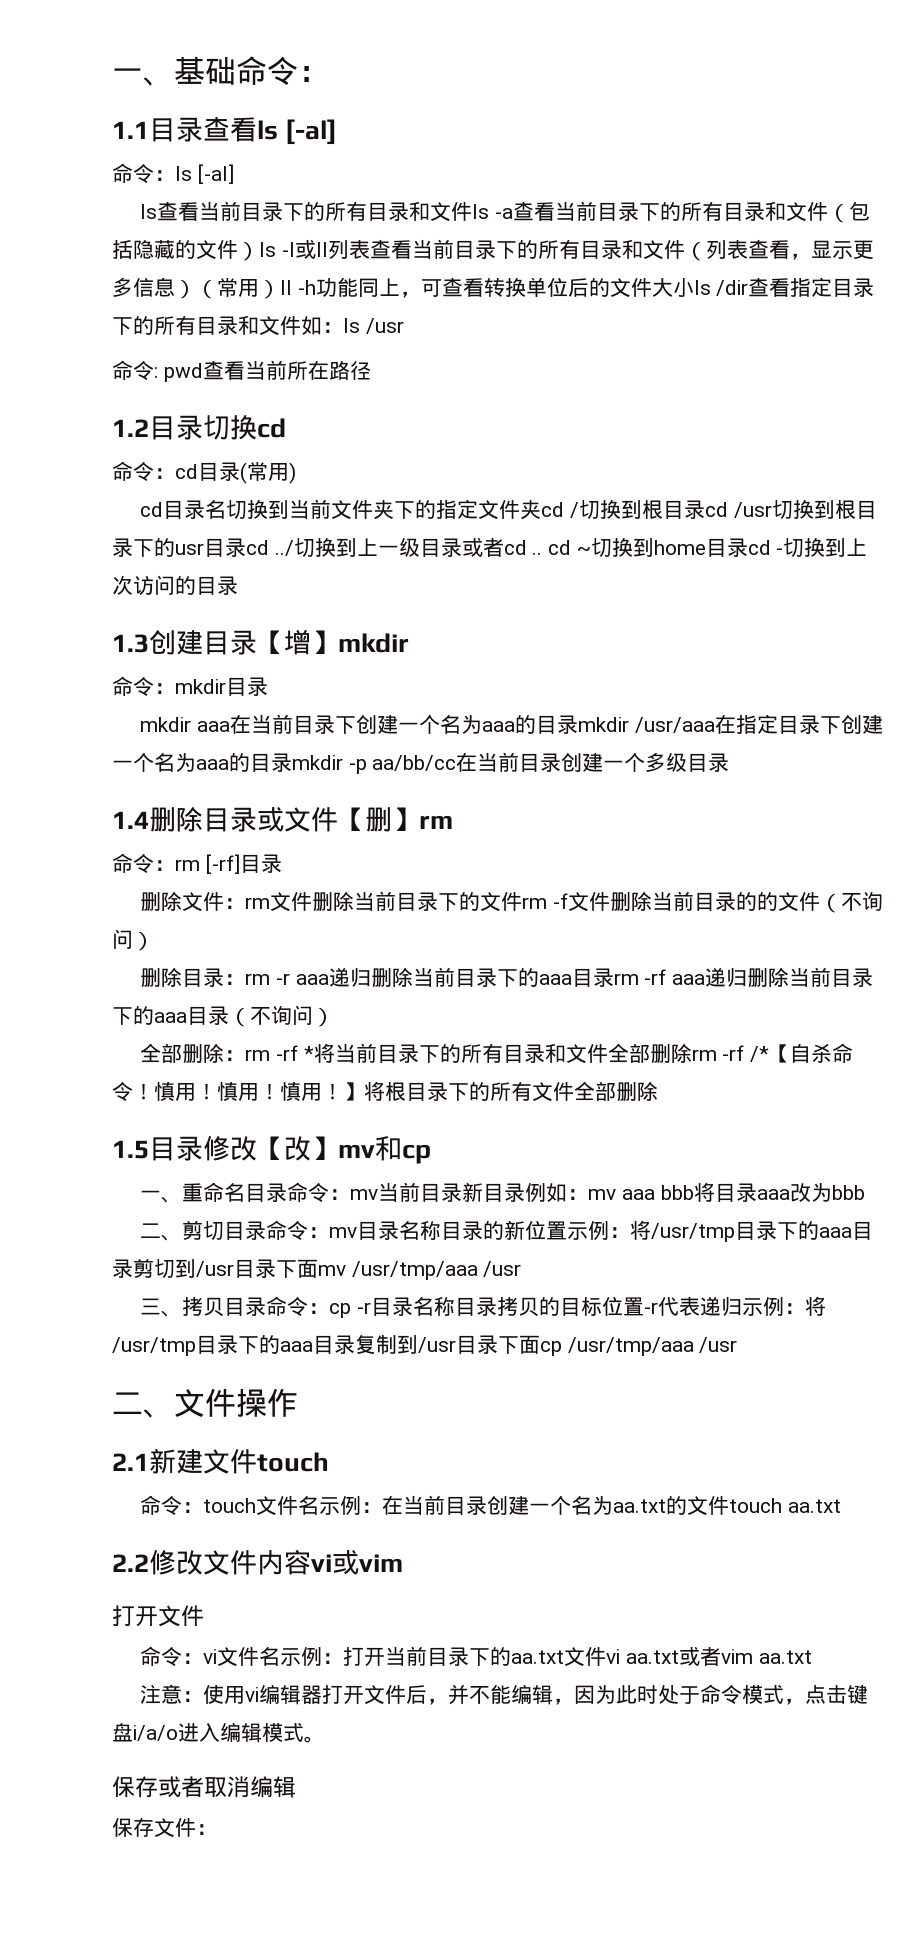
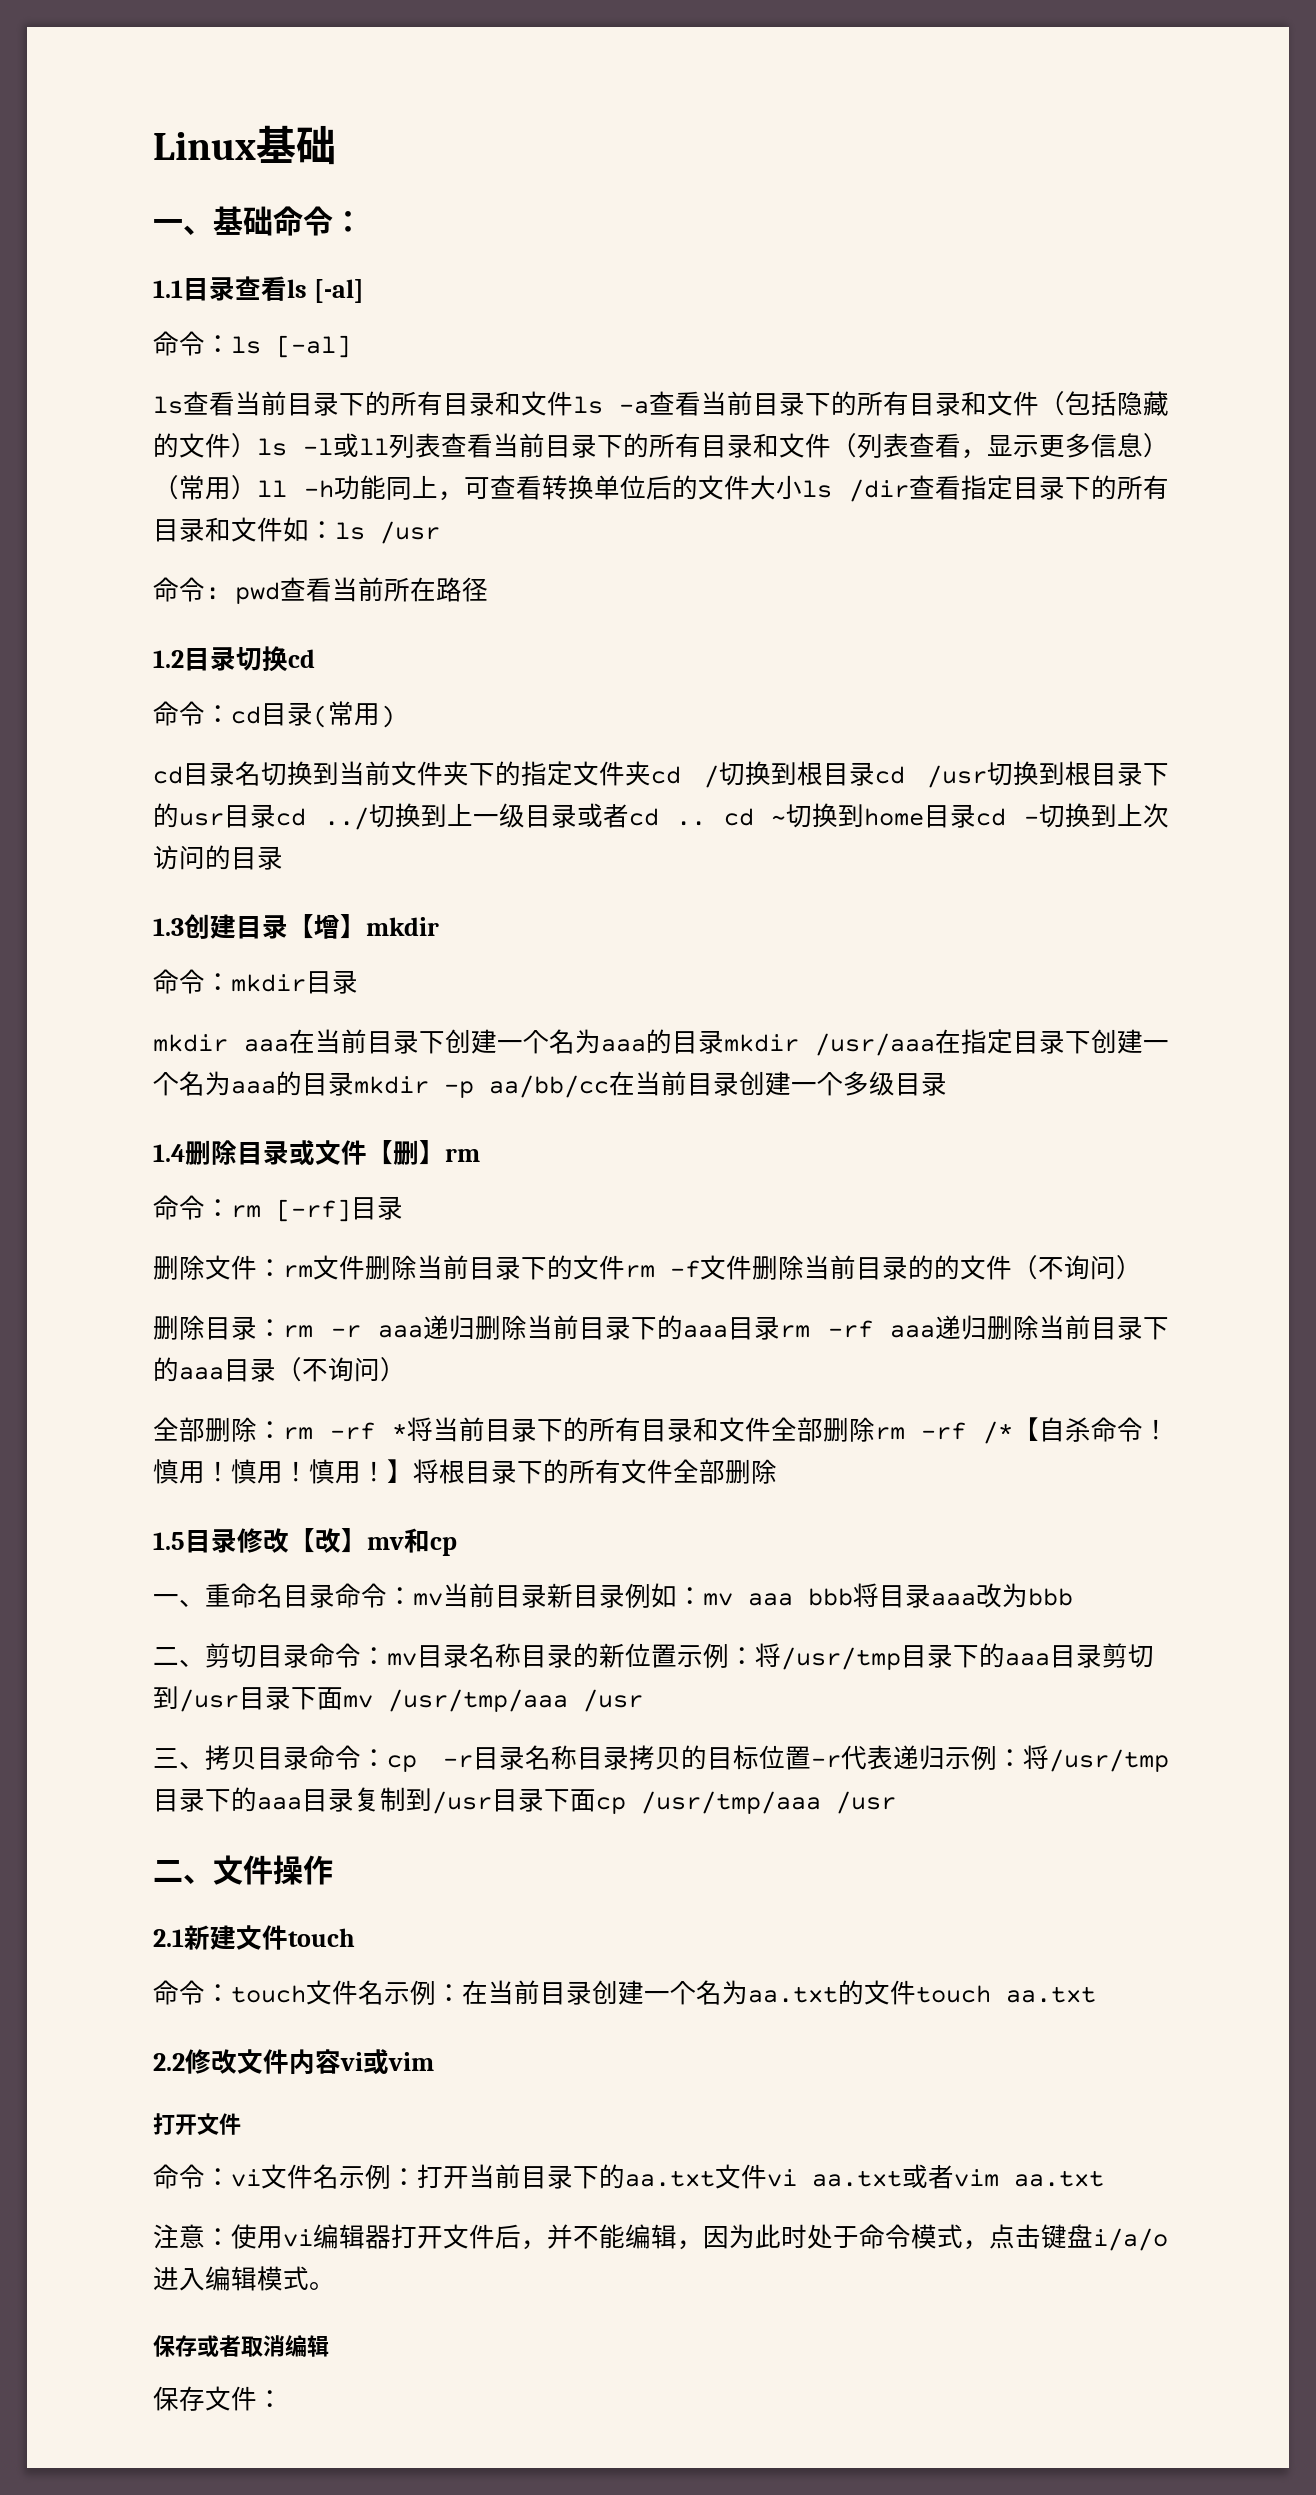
(112, 75) none -> [153,125,336,165] Linux基础 //

